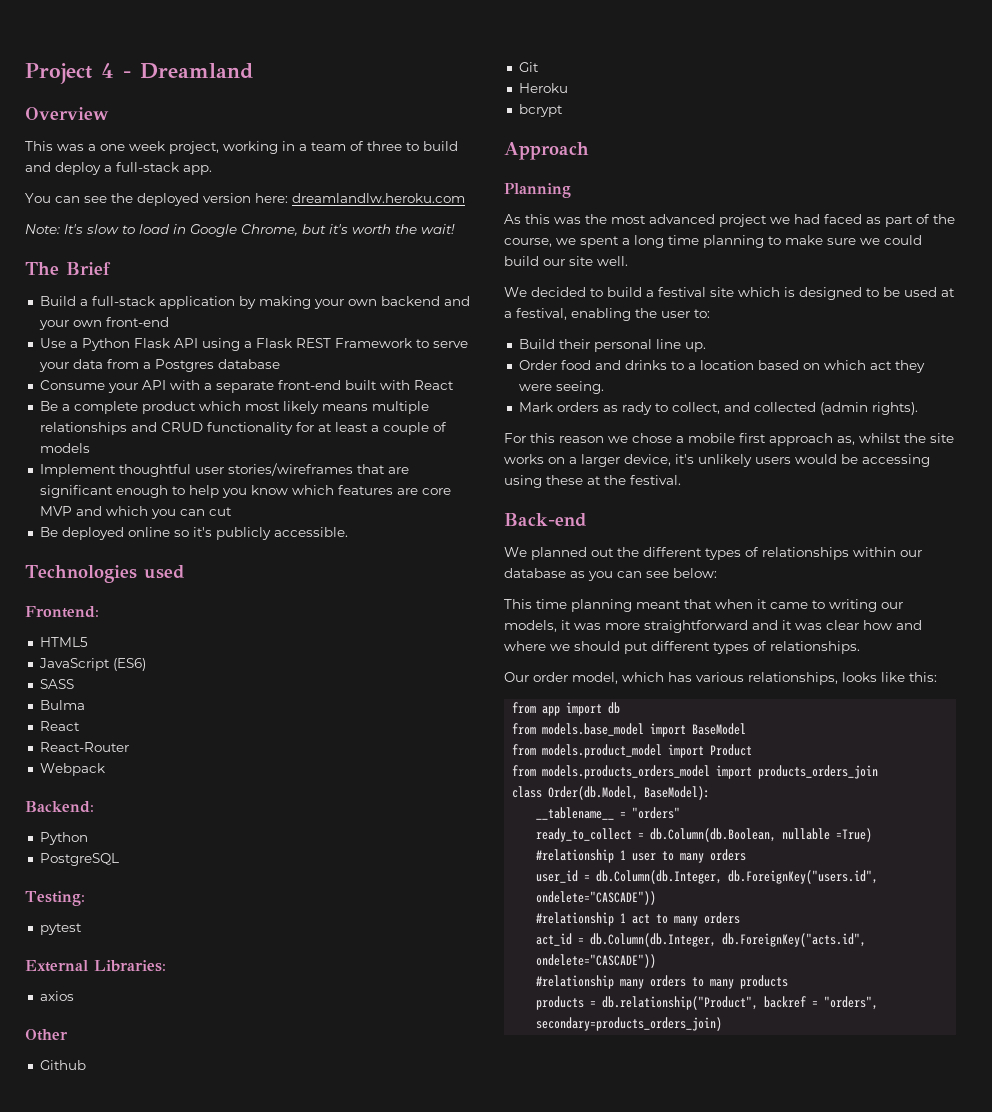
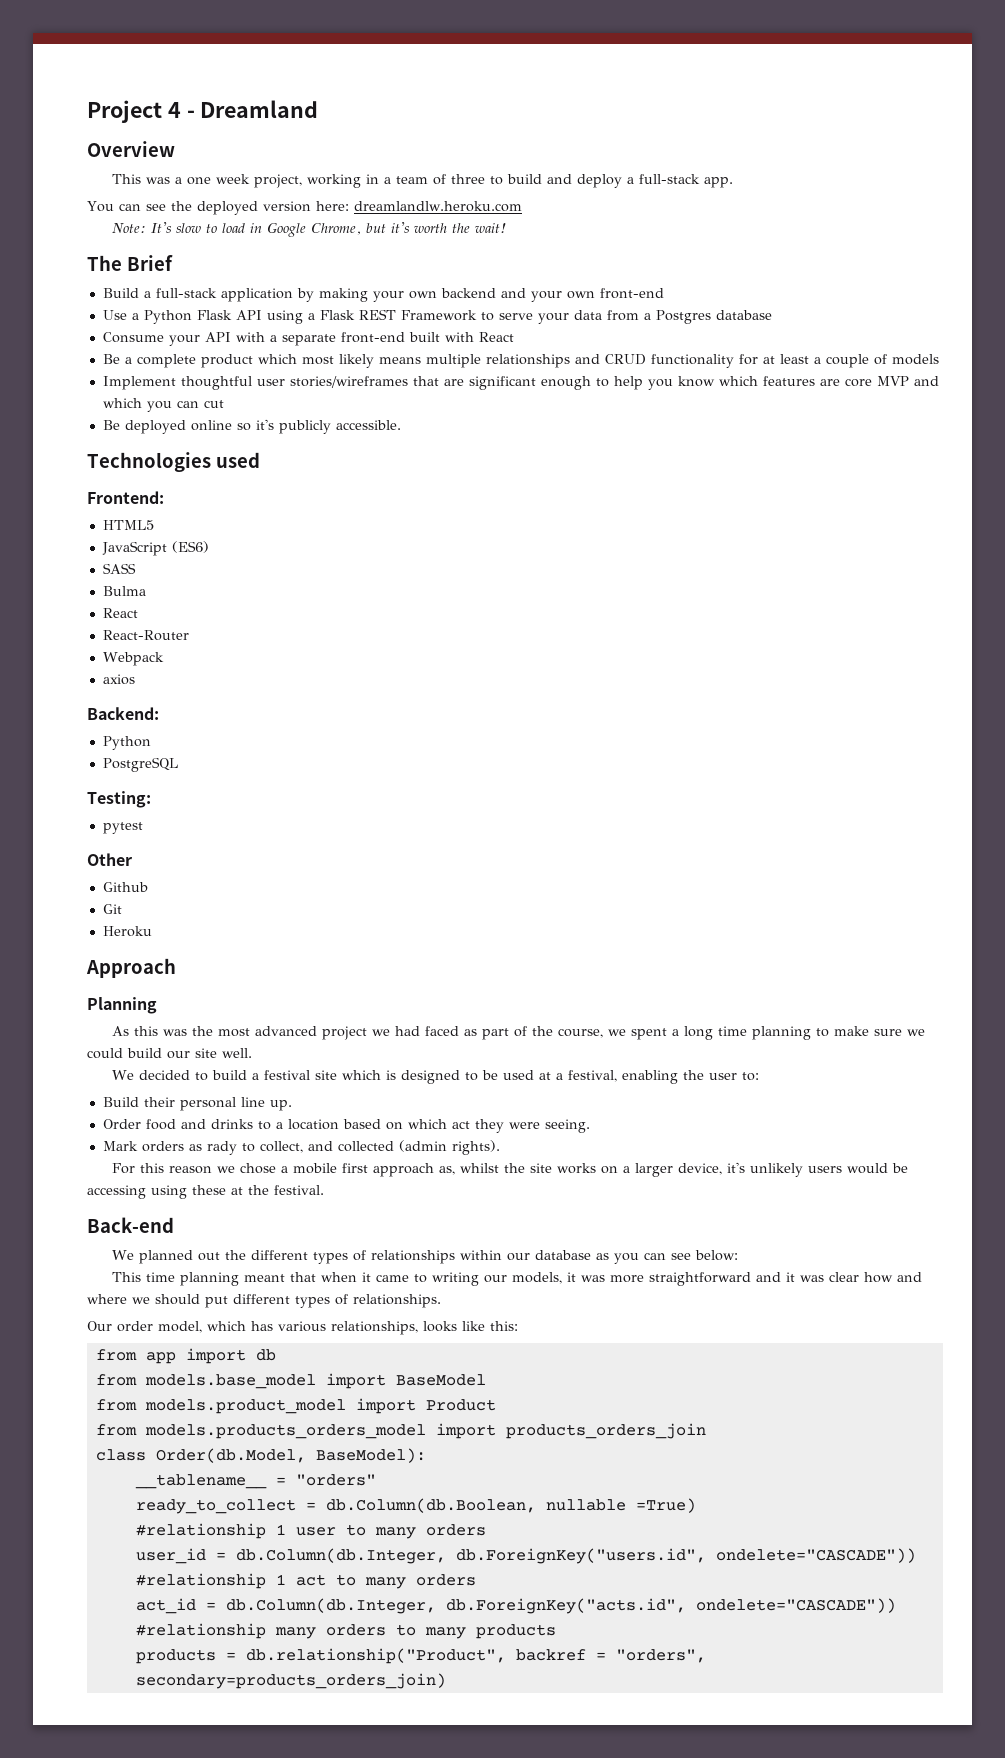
(105, 769) none -> [102,674,135,685] // axios
[25,960,166,972] [39,991,74,1001] // External Libraries: // axios -> (143, 828) none
[518,104,563,117] // bcrypt -> (152, 931) none

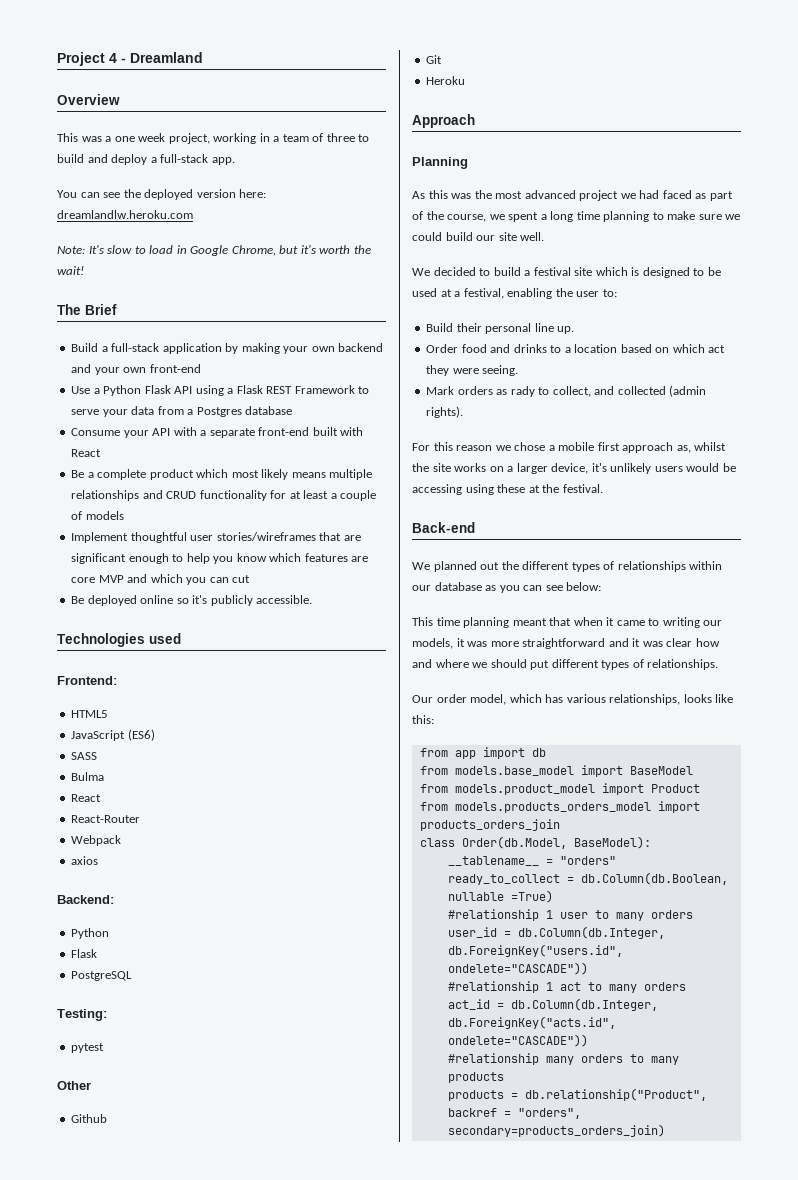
(151, 743) none -> [71,949,98,958] // Flask

